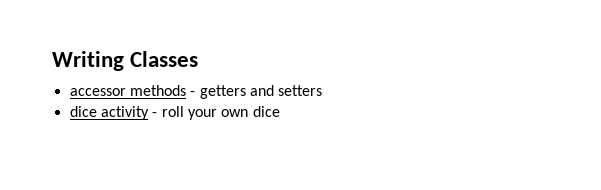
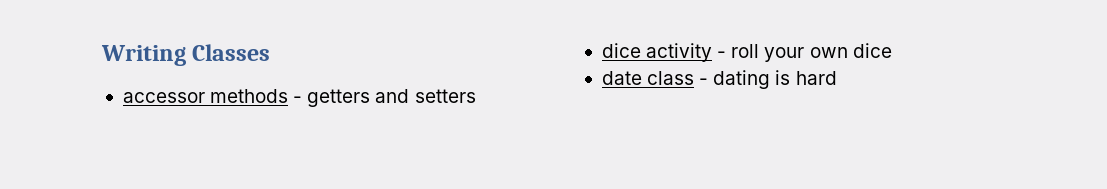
(280, 111) none -> [601,70,837,89] // date class - dating is hard

